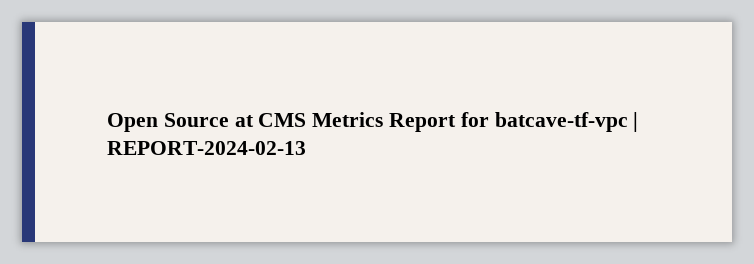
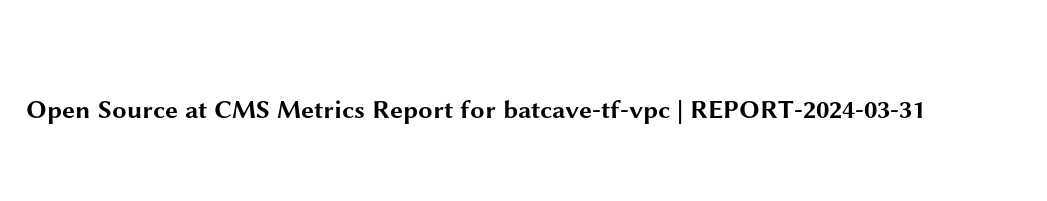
[107,141,306,155] REPORT-2024-02-13 -> [690,100,926,119] REPORT-2024-03-31

